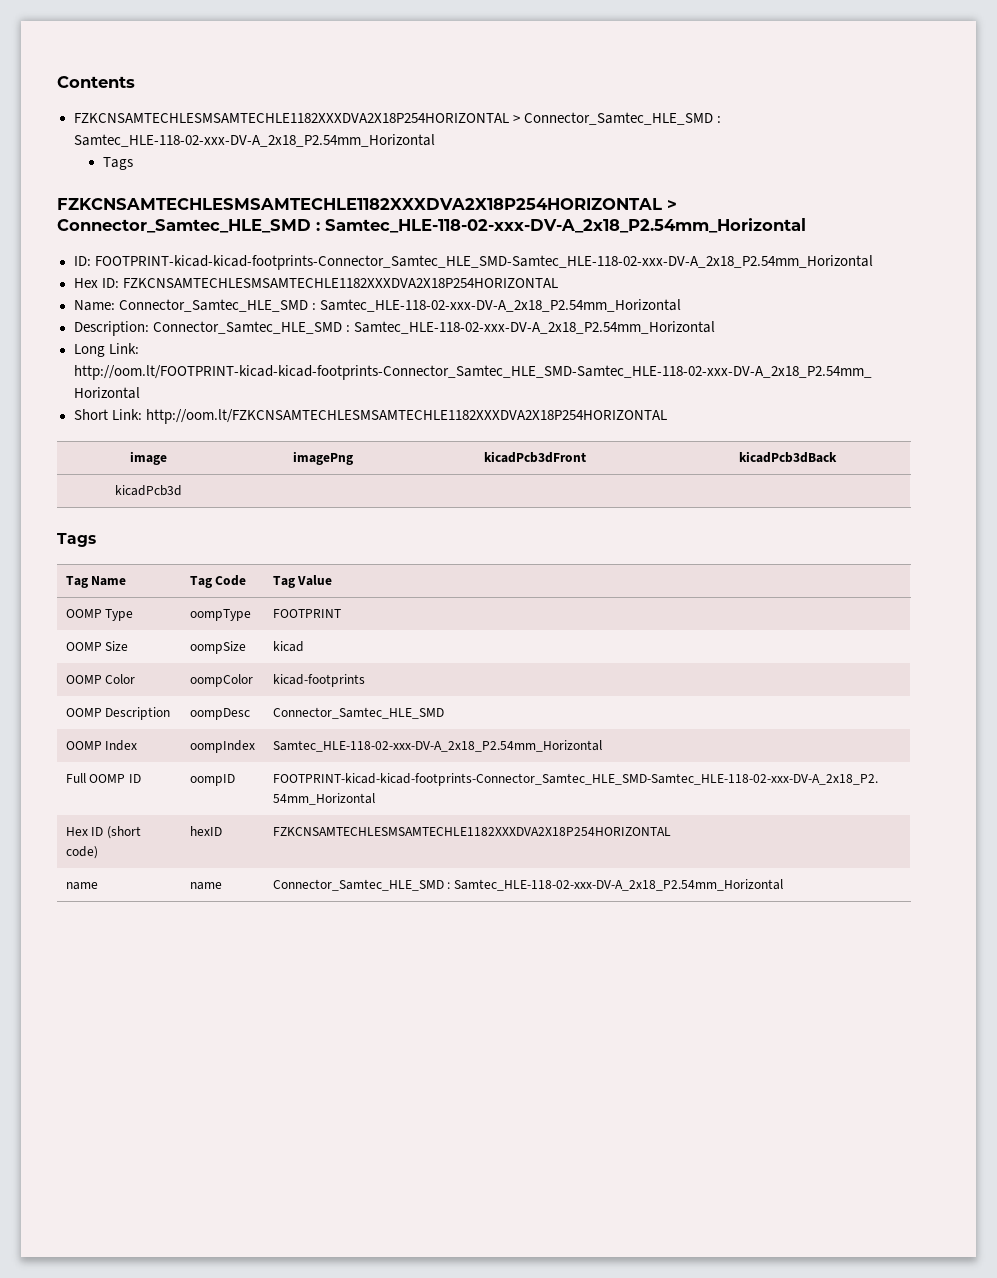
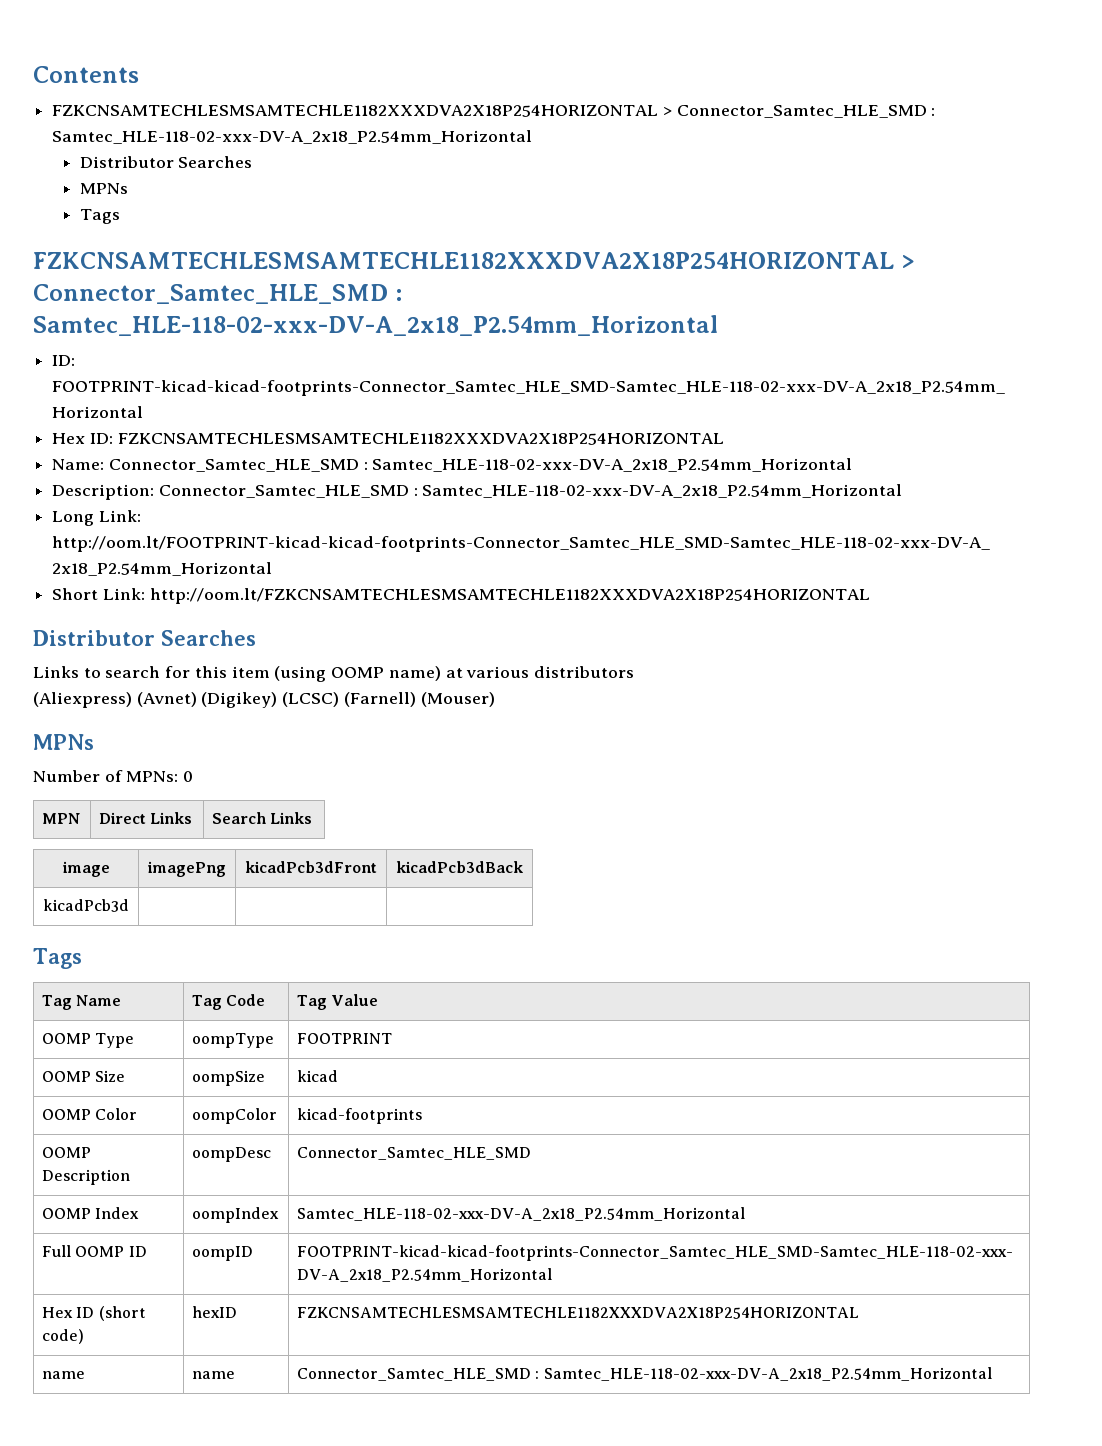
(435, 140) none -> [79,156,253,168] [79,183,128,194] // Distributor Searches // MPNs
(667, 416) none -> [33,630,256,646] [33,666,634,682] [33,692,495,708] [33,734,94,750] [33,770,194,782] [42,813,81,824] [99,812,193,824] [212,812,313,824] // Distributor Searches // Links to search for this item (using OOMP name) at various distributors // (Aliexpress) (Avnet) (Digikey) (LCSC) (Farnell) (Mouser) // MPNs // Number of MPNs: 0 // MPN | Direct Links | Search Links

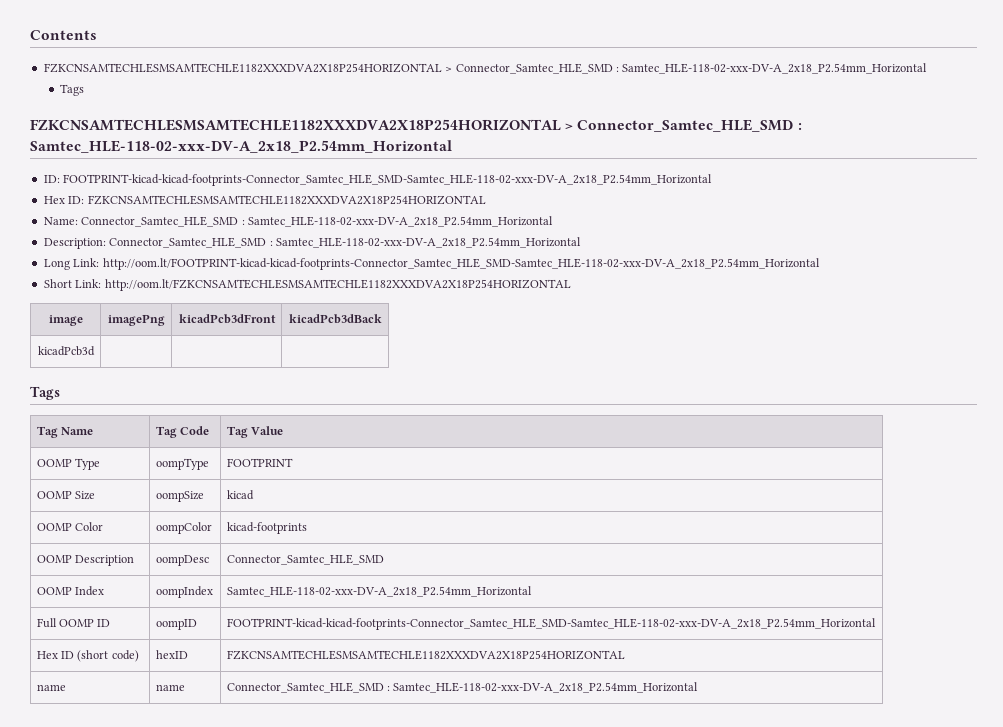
[79,156,253,168] [79,183,128,194] // Distributor Searches // MPNs -> (928, 68) none
[33,630,256,646] [33,666,634,682] [33,692,495,708] [33,734,94,750] [33,770,194,782] [42,813,81,824] [99,812,193,824] [212,812,313,824] // Distributor Searches // Links to search for this item (using OOMP name) at various distributors // (Aliexpress) (Avnet) (Digikey) (LCSC) (Farnell) (Mouser) // MPNs // Number of MPNs: 0 // MPN | Direct Links | Search Links -> (571, 285) none

